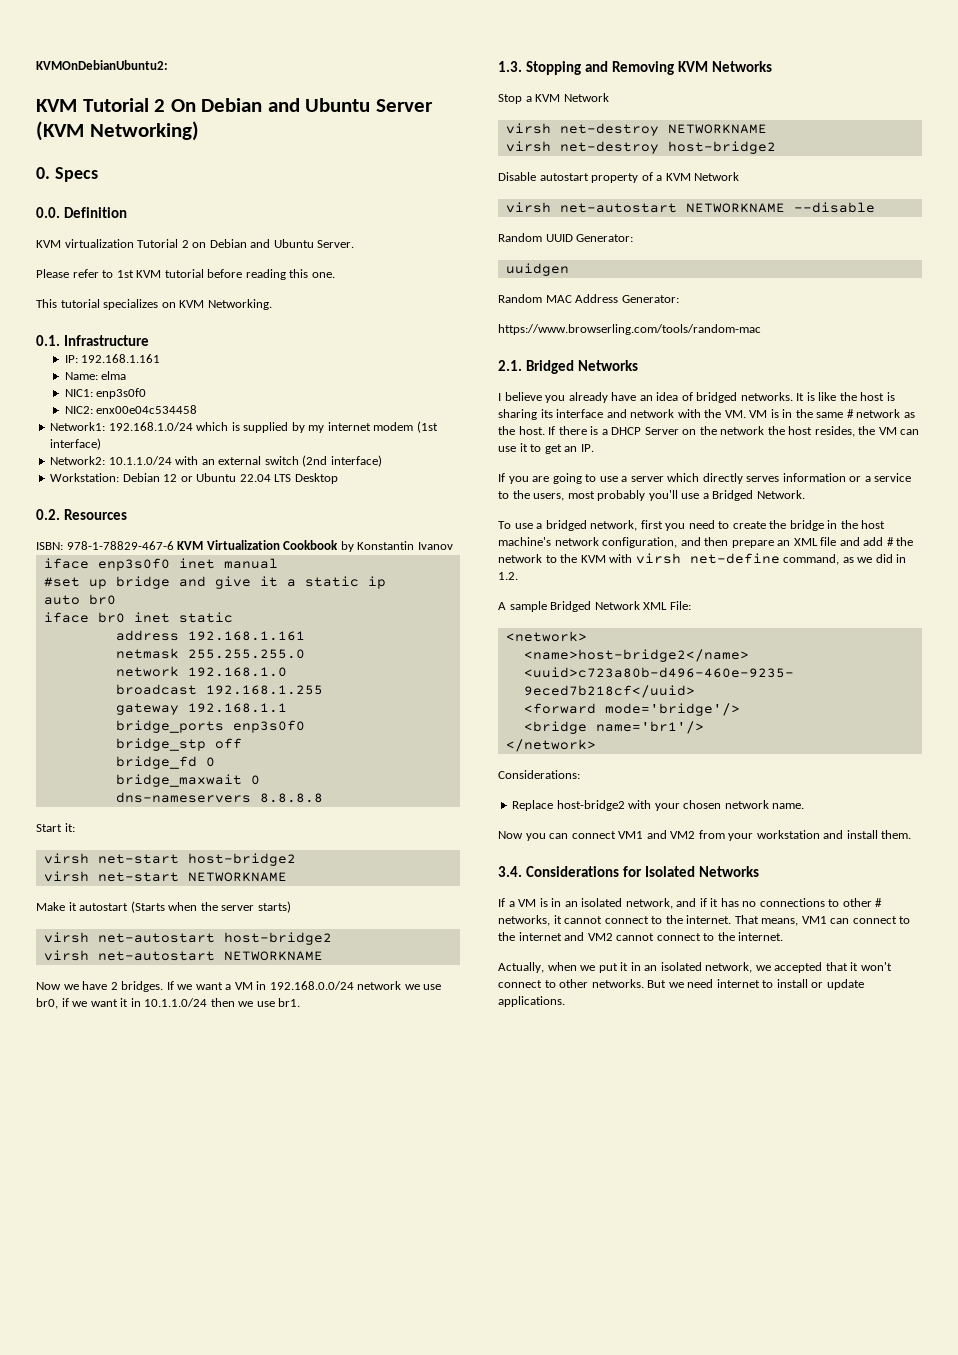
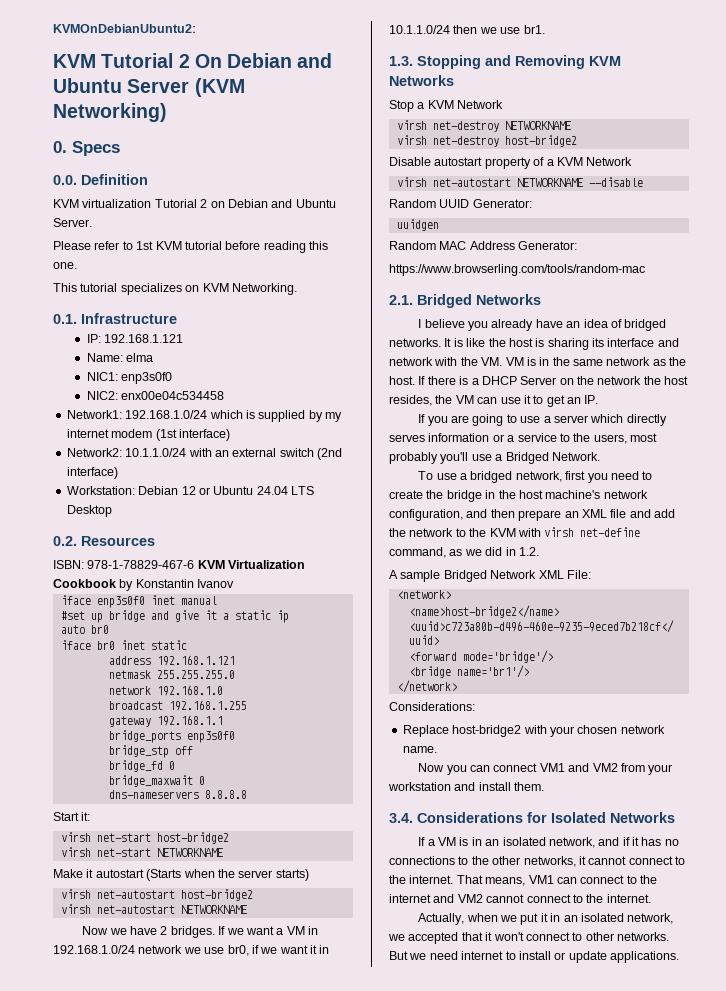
[81,354,161,363] 192.168.1.161 -> [104,334,184,343] 192.168.1.121
[239,474,271,482] 22.04 -> [256,486,288,495] 24.04
[187,631,305,641] 192.168.1.161 -> [156,655,235,666] 192.168.1.121
[269,981,354,990] 192.168.0.0/24 -> [53,945,135,954] 192.168.1.0/24
[846,409,854,418] # -> (603, 362) none
[886,537,894,546] # -> (675, 513) none
[842,898,883,907] other # -> [471,856,521,865] the other

